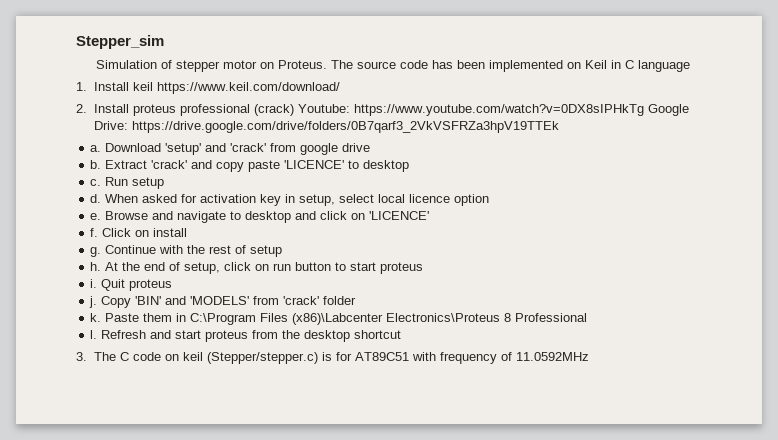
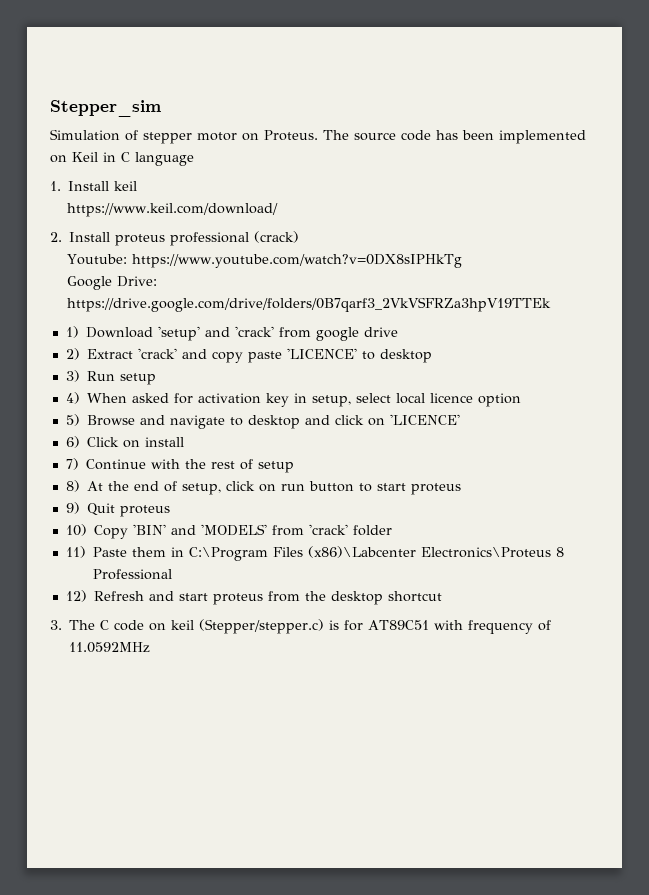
(153, 86) none -> (138, 186) //
(294, 110) none -> (300, 237) //
(644, 110) none -> (463, 261) //
[90,145,102,152] a. -> [65,326,79,338] 1)
[90,160,102,169] b. -> [65,348,80,360] 2)
[90,179,102,186] c. -> [65,370,80,382] 3)
[90,194,102,203] d. -> [65,392,80,404] 4)
[90,213,102,220] e. -> [65,414,80,426] 5)
[90,228,99,237] f. -> [65,436,80,448] 6)
[90,247,102,257] g. -> [65,458,79,470] 7)
[90,262,102,271] h. -> [65,480,80,492] 8)
[90,279,98,288] i. -> [65,502,80,514] 9)
[89,296,98,308] j. -> [65,524,87,536] 10)
[90,313,102,322] k. -> [65,546,86,558] 11)
[90,330,98,339] l. -> [65,590,87,602] 12)

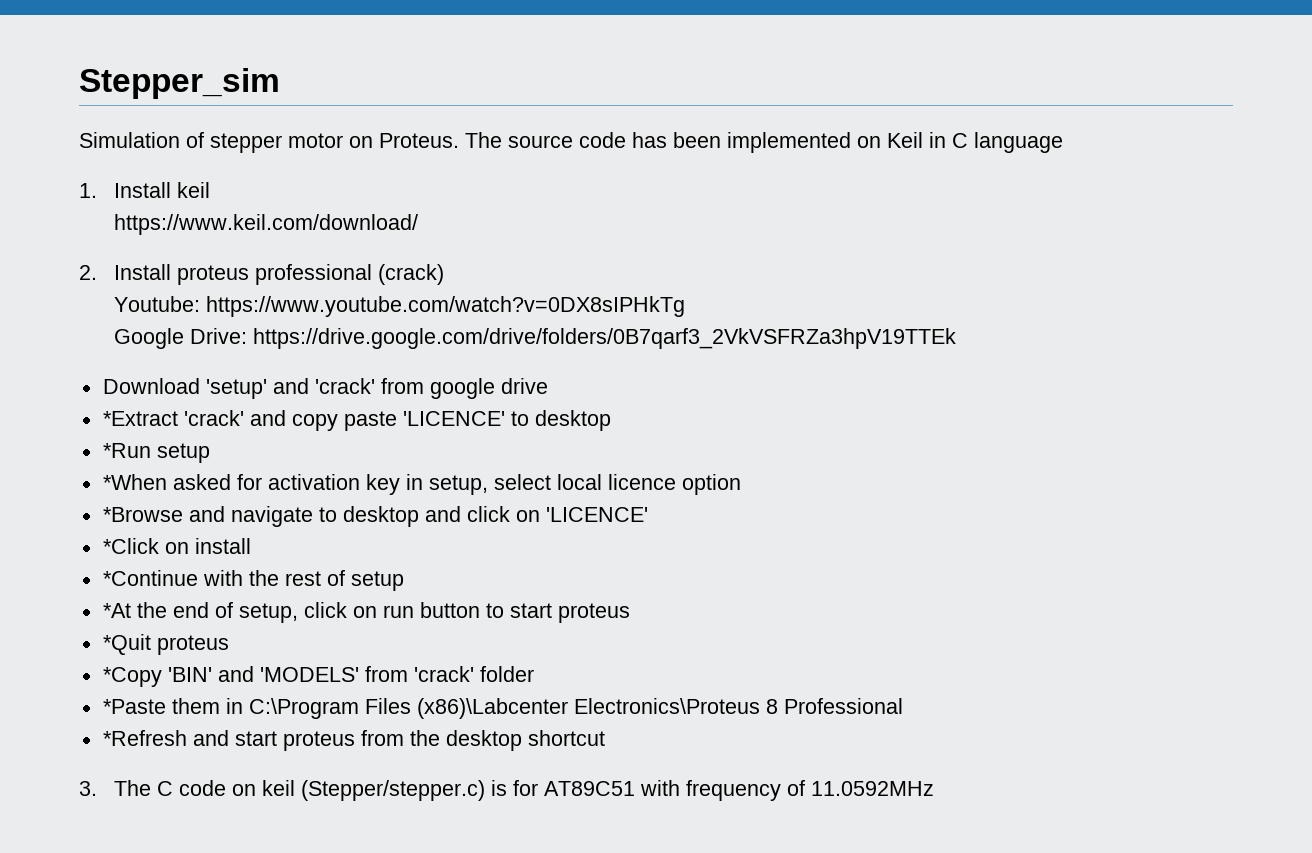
[65,326,79,338] 1) -> (956, 338) none
[65,348,134,360] 2) Extract -> [102,411,178,426] *Extract
[65,370,157,385] [65,392,128,404] 3) Run setup // 4) When -> [102,443,210,463] [102,474,167,490] *Run setup // *When
[65,414,136,426] 5) Browse -> [102,507,183,522] *Browse
[65,436,120,448] 6) Click -> [102,538,159,554] *Click
[65,458,147,470] 7) Continue -> [102,570,198,586] *Continue
[65,480,104,492] 8) At -> [102,603,131,618] *At
[65,502,171,517] [65,524,129,539] 9) Quit proteus // 10) Copy -> [102,634,229,655] [102,667,162,687] *Quit proteus // *Copy
[65,546,128,558] 11) Paste -> [102,699,166,714] *Paste
[65,590,145,602] 12) Refresh -> [102,730,187,746] *Refresh

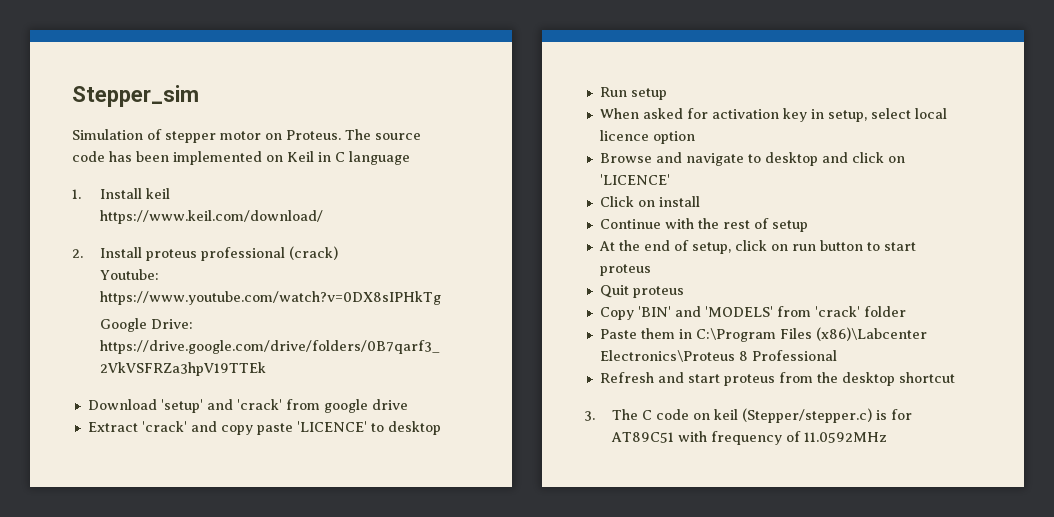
[102,411,178,426] *Extract -> [87,422,138,432] Extract
[102,443,210,463] [102,474,167,490] *Run setup // *When -> [599,87,667,100] [599,108,639,119] Run setup // When
[102,507,183,522] *Browse -> [599,153,652,163] Browse
[102,538,159,554] *Click -> [599,196,634,207] Click
[102,570,198,586] *Continue -> [599,219,661,229] Continue
[102,603,131,618] *At -> [598,241,615,251] At
[102,634,229,655] [102,667,162,687] *Quit proteus // *Copy -> [599,285,684,298] [599,307,634,320] Quit proteus // Copy
[102,699,166,714] *Paste -> [599,329,637,339] Paste
[102,730,187,746] *Refresh -> [599,372,654,383] Refresh

